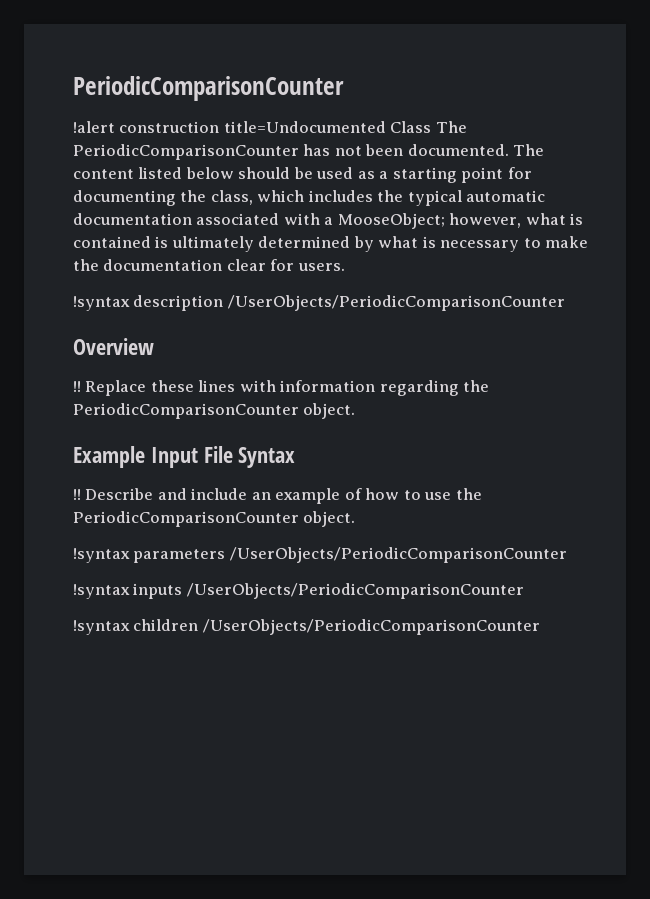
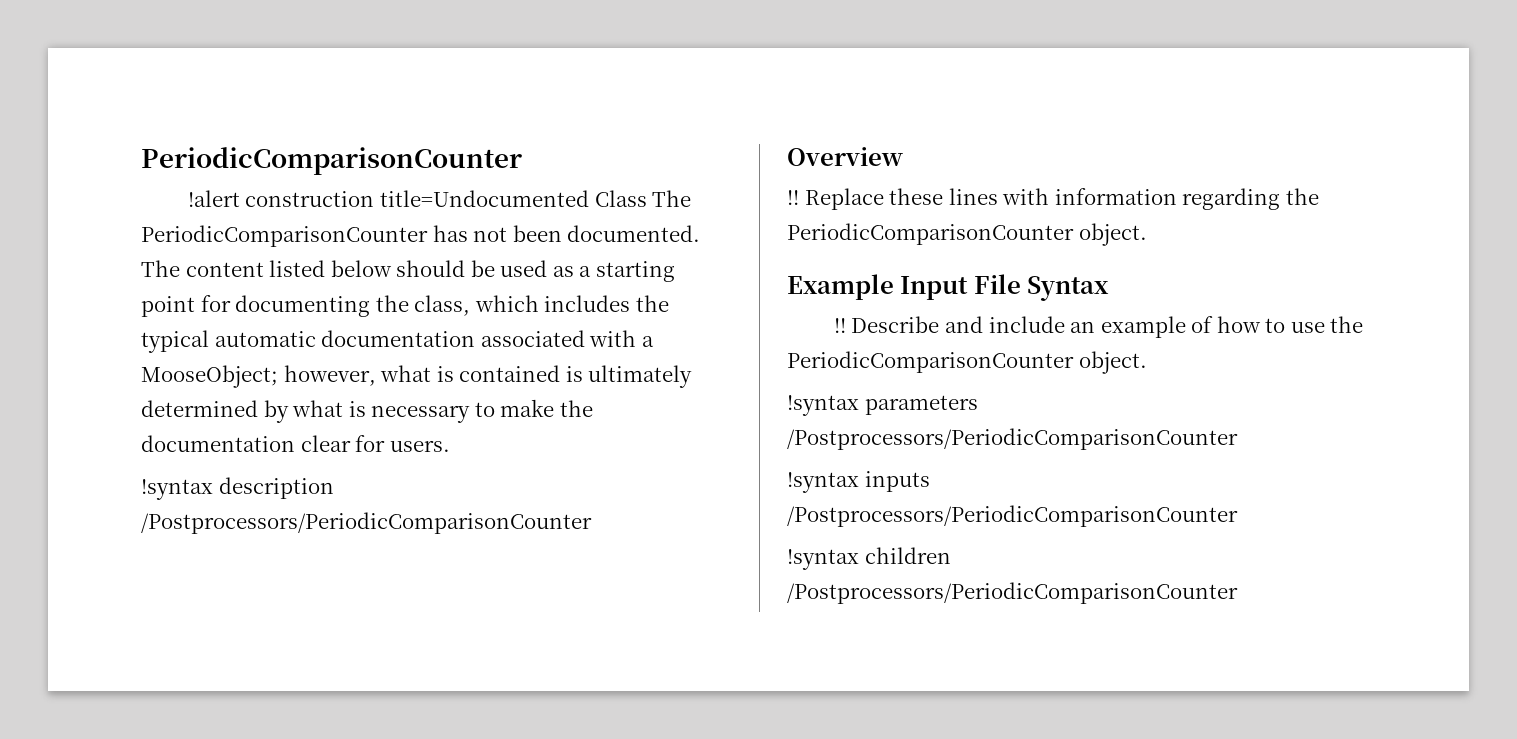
[227,295,565,311] /UserObjects/PeriodicComparisonCounter -> [141,512,592,534] /Postprocessors/PeriodicComparisonCounter
[229,547,567,563] /UserObjects/PeriodicComparisonCounter -> [787,428,1238,450] /Postprocessors/PeriodicComparisonCounter
[186,583,524,599] /UserObjects/PeriodicComparisonCounter -> [787,505,1238,527] /Postprocessors/PeriodicComparisonCounter
[202,619,540,635] /UserObjects/PeriodicComparisonCounter -> [787,582,1238,604] /Postprocessors/PeriodicComparisonCounter

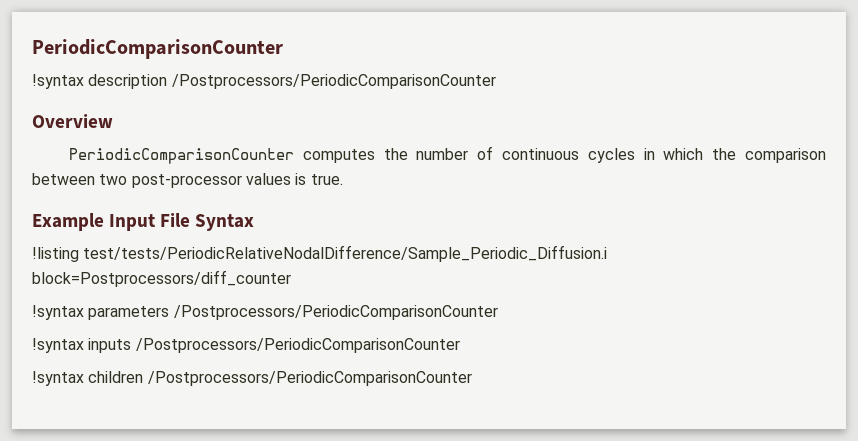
[187,190,692,207] [141,225,701,247] [141,260,675,282] [141,295,669,317] [141,330,654,353] [141,365,693,388] [141,399,593,423] [141,435,450,452] [141,477,334,500] [141,512,592,534] [787,147,903,166] [787,188,1319,210] [787,223,1147,246] [787,274,1110,301] [833,316,1364,338] [787,351,1147,374] !alert construction title=Undocumented Class The PeriodicComparisonCounter has not been documented. The content listed below should be used as a starting point for documenting the class, which includes the typical automatic documentation associated with a MooseObject; however, what is contained is ultimately determined by what is necessary to make the documentation clear for users. // !syntax description /Postprocessors/PeriodicComparisonCounter // Overview // !! Replace these lines with information regarding the PeriodicComparisonCounter object. // Example Input File Syntax // !! Describe and include an example of how to use the PeriodicComparisonCounter object. -> [32,74,496,89] [32,114,113,128] [69,146,827,164] [32,173,343,188] [32,213,255,231] [32,245,608,262] [32,270,291,287] !syntax description /Postprocessors/PeriodicComparisonCounter // Overview // PeriodicComparisonCounter computes the number of continuous cycles in which the comparison between two post-processor values is true. // Example Input File Syntax // !listing test/tests/PeriodicRelativeNodalDifference/Sample_Periodic_Diffusion.i block=Postprocessors/diff_counter

